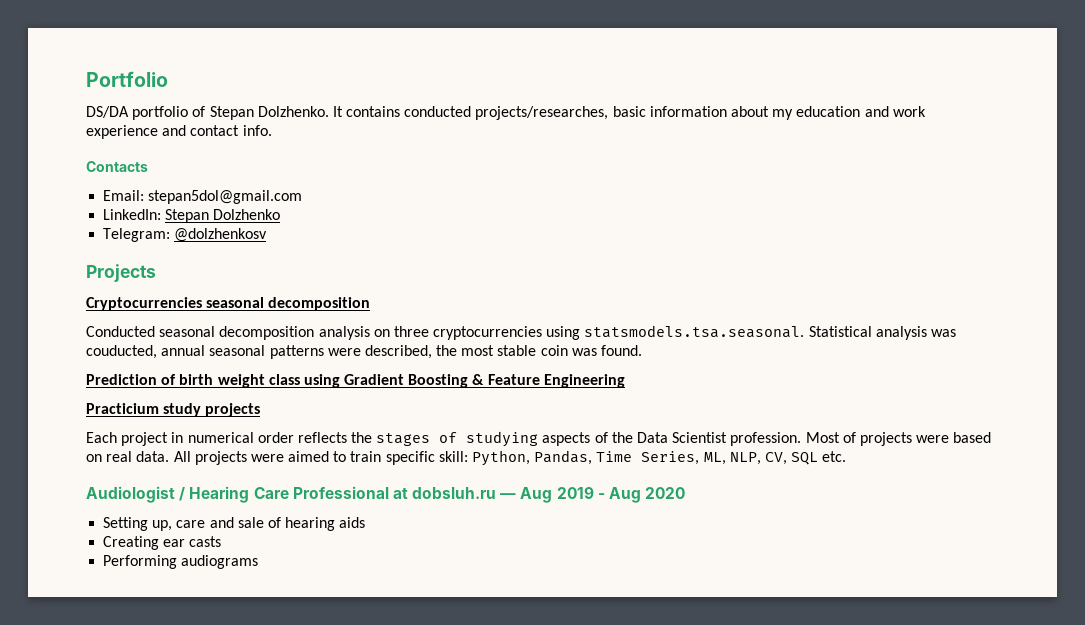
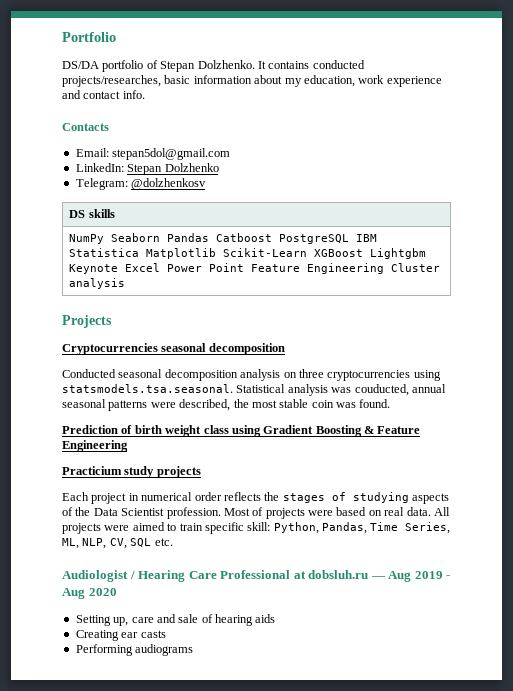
[796,106,889,117] education and -> [303,75,355,87] education,
(268, 235) none -> [69,209,115,218] [69,233,378,244] [69,248,427,259] [69,263,441,274] [69,278,126,289] // DS skills // NumPy Seaborn Pandas Catboost PostgreSQL IBM Statistica Matplotlib Scikit-Learn XGBoost Lightgbm Keynote Excel Power Point Feature Engineering Cluster analysis

